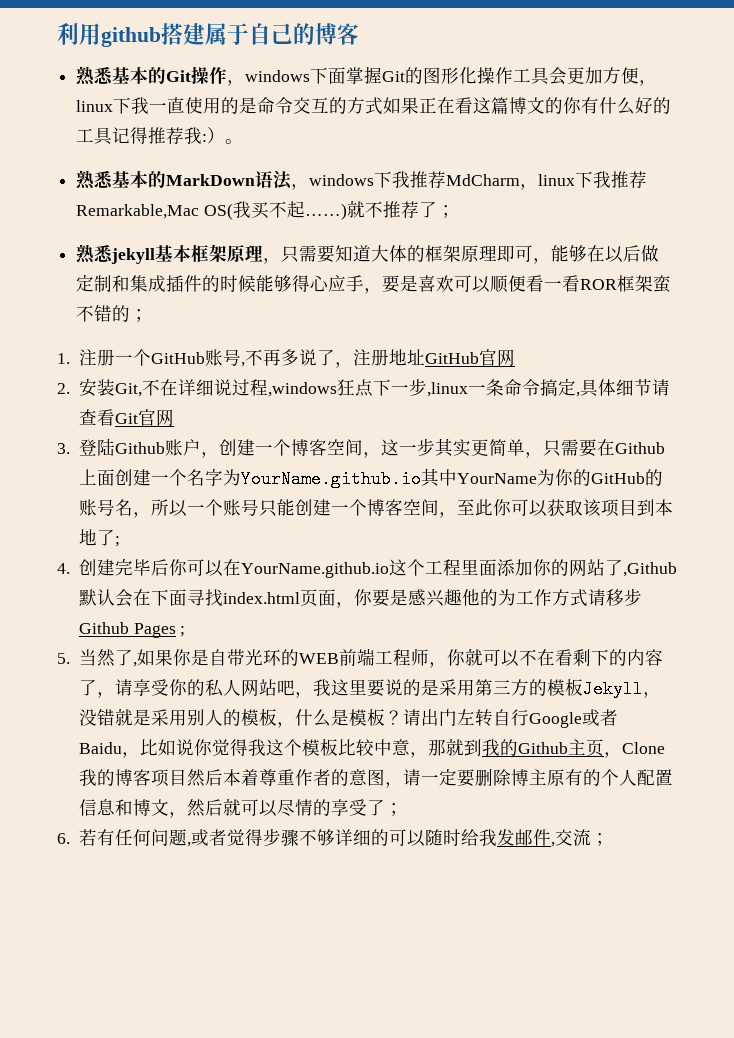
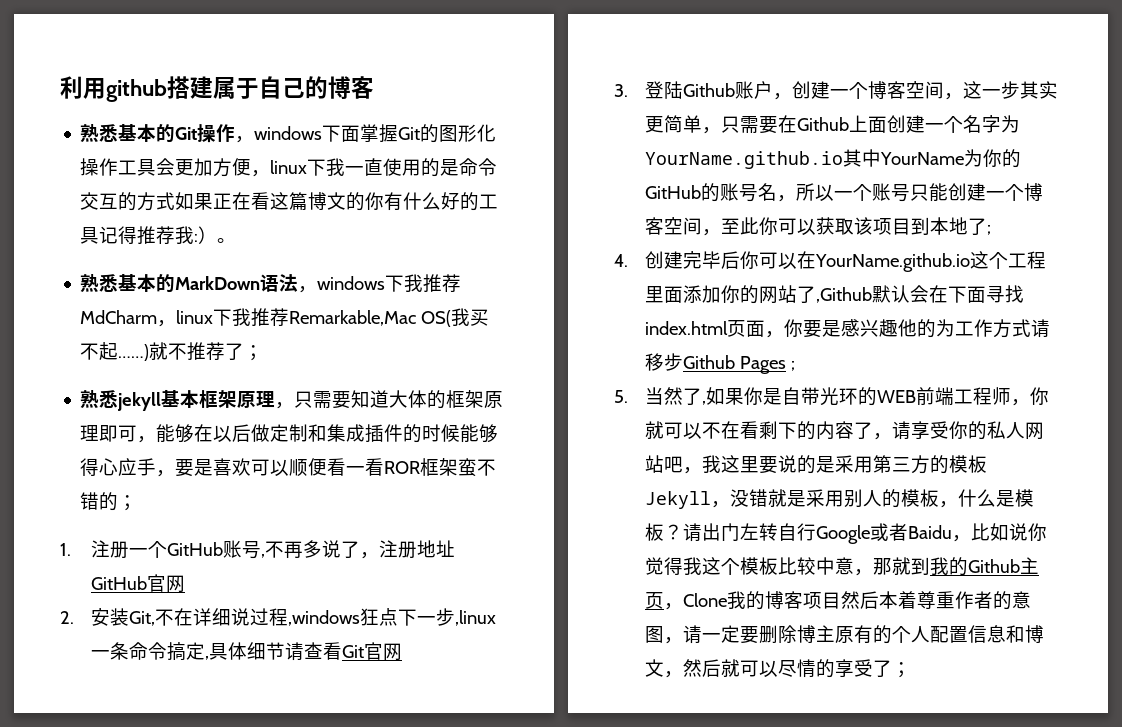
[57,828,609,847] // 6.若有任何问题,或者觉得步骤不够详细的可以随时给我发邮件,交流； -> (912, 670) none

